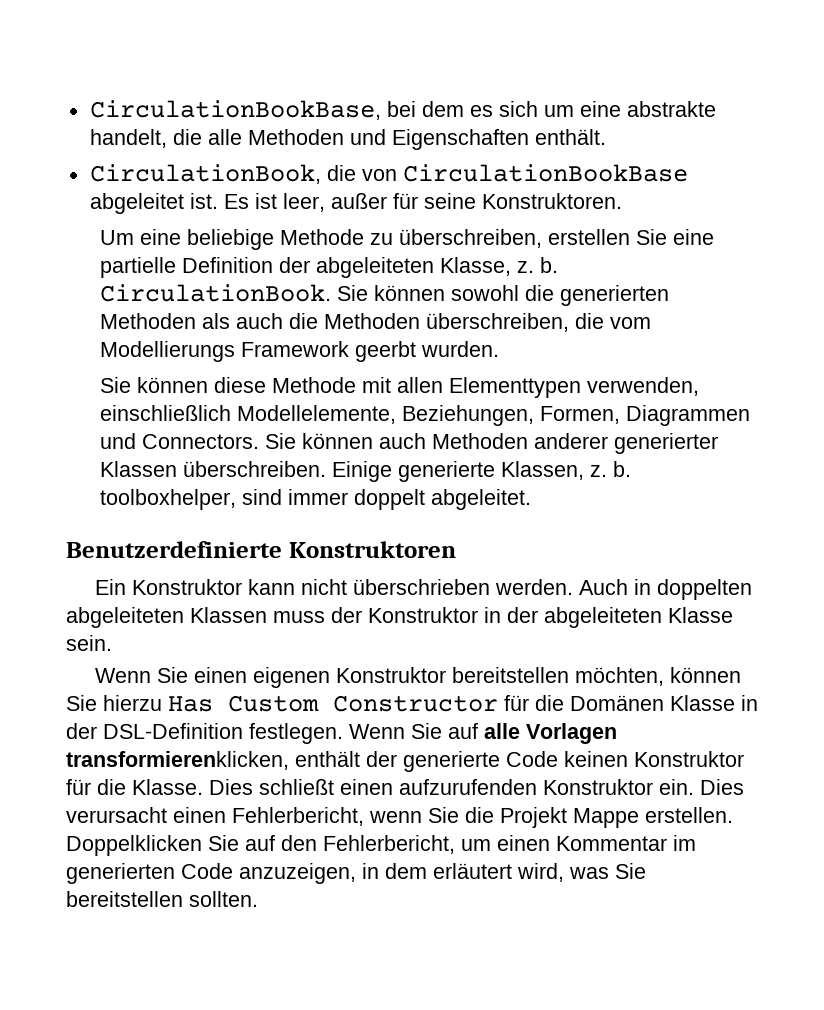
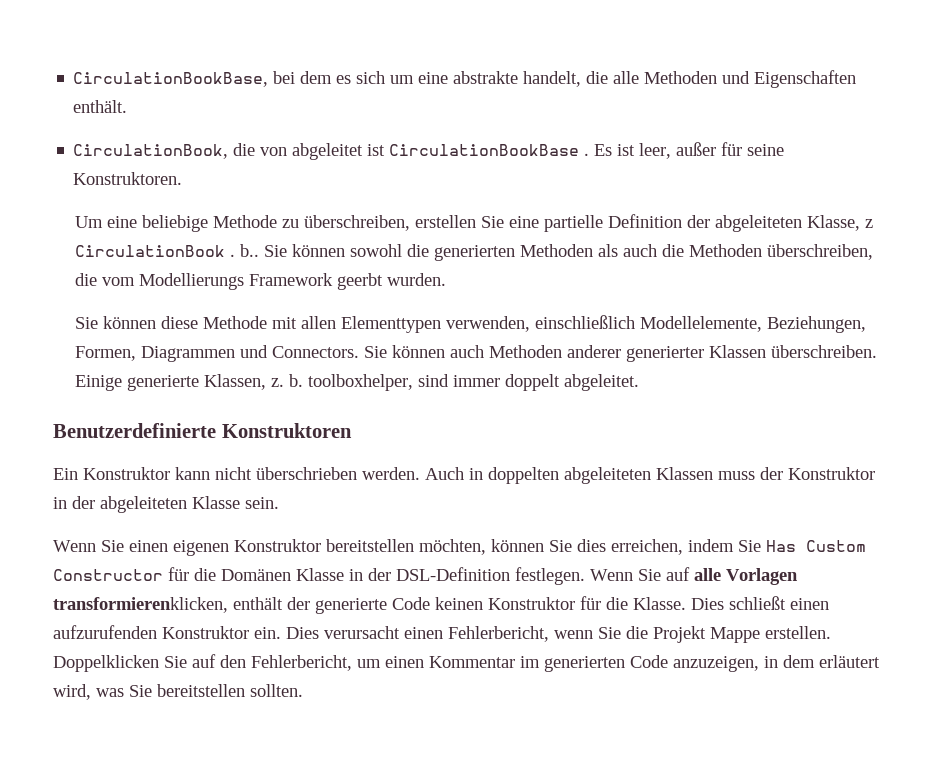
[402,164,688,182] [89,193,218,214] CirculationBookBase abgeleitet ist. -> [292,143,590,160] abgeleitet ist CirculationBookBase .
[516,257,558,273] [99,284,331,302] z. b. CirculationBook. -> [865,219,874,228] [75,244,260,257] z CirculationBook . b..
[103,695,162,711] hierzu -> [577,539,761,555] dies erreichen, indem Sie

